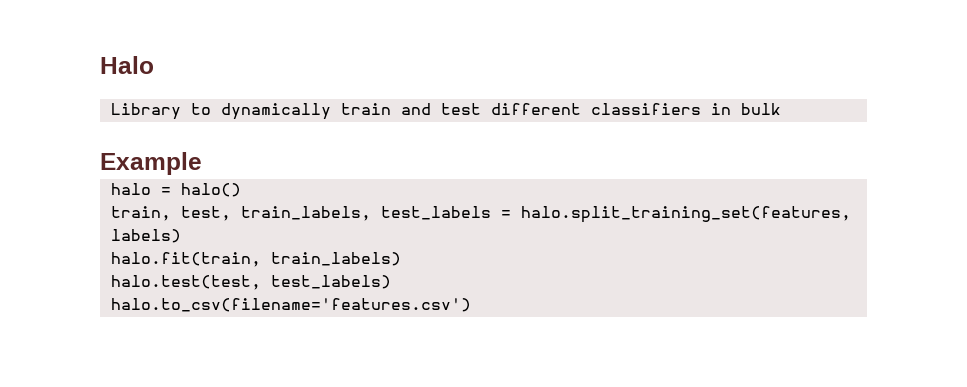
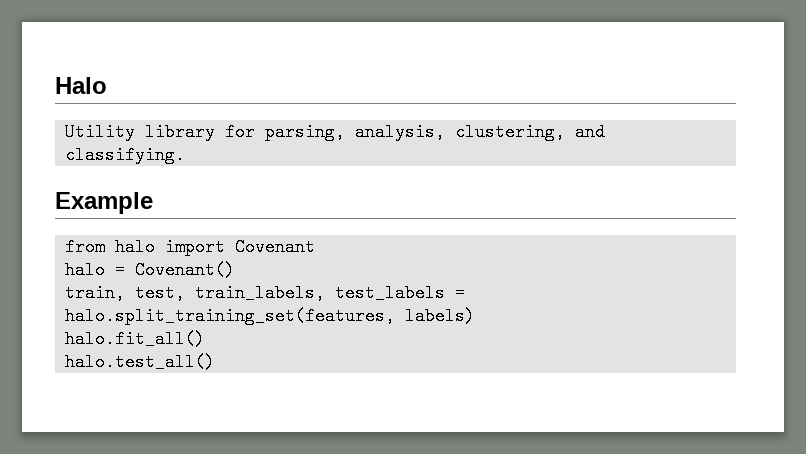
[111,103,782,120] [100,152,202,175] Library to dynamically train and test different classifiers in bulk // Example -> [64,123,605,141] [64,146,185,164] [55,192,153,214] [64,238,315,256] Utility library for parsing, analysis, clustering, and classifying. // Example // from halo import Covenant
[181,183,242,197] halo() -> [134,261,235,279] Covenant()
[111,252,402,267] [111,275,392,290] [111,298,472,312] halo.fit(train, train_labels) // halo.test(test, test_labels) // halo.to_csv(filename='features.csv') -> [64,330,205,348] [64,353,215,371] halo.fit_all() // halo.test_all()

